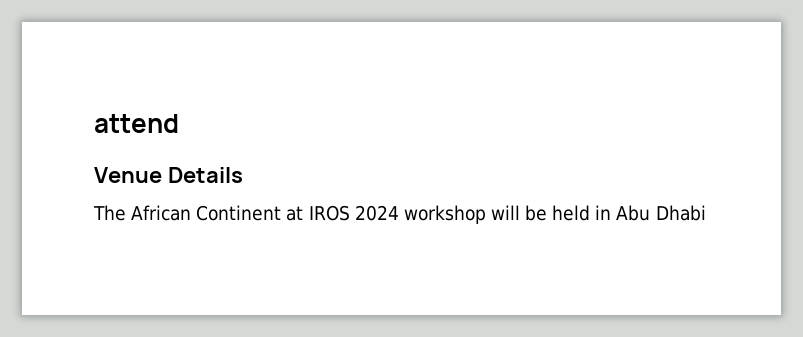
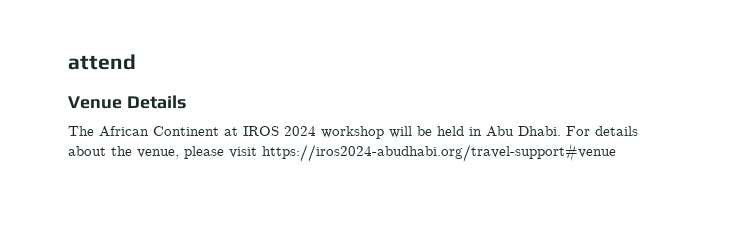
[655,205,706,221] Dhabi -> [518,126,638,136] [68,143,616,162] Dhabi. For details about the venue, please visit https://iros2024-abudhabi.org/travel-support#venue

